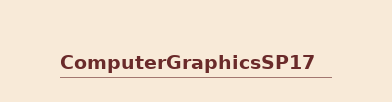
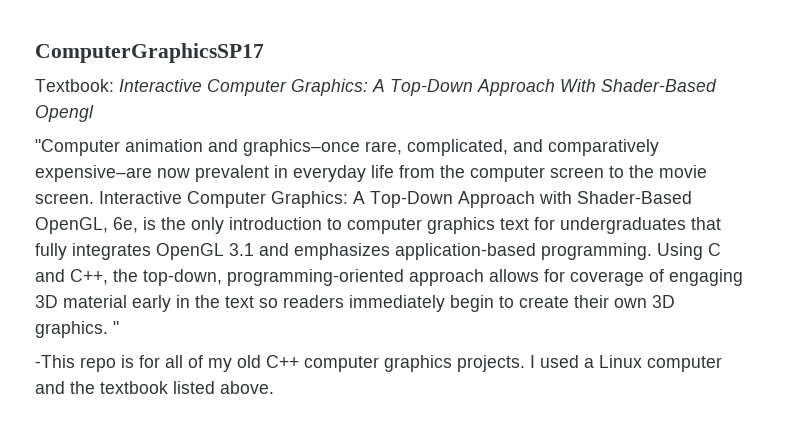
(315, 64) none -> [35,79,717,96] [35,105,94,122] [35,139,659,156] [35,165,707,182] [35,191,692,208] [35,217,721,234] [35,243,721,260] [35,269,743,286] [35,295,675,312] [35,321,119,338] [35,355,722,372] [35,381,274,394] // Textbook: Interactive Computer Graphics: A Top-Down Approach With Shader-Based Opengl // "Computer animation and graphics–once rare, complicated, and comparatively expensive–are now prevalent in everyday life from the computer screen to the movie screen. Interactive Computer Graphics: A Top-Down Approach with Shader-Based OpenGL, 6e, is the only introduction to computer graphics text for undergraduates that fully integrates OpenGL 3.1 and emphasizes application-based programming. Using C and C++, the top-down, programming-oriented approach allows for coverage of engaging 3D material early in the text so readers immediately begin to create their own 3D graphics. " // -This repo is for all of my old C++ computer graphics projects. I used a Linux computer and the textbook listed above.

